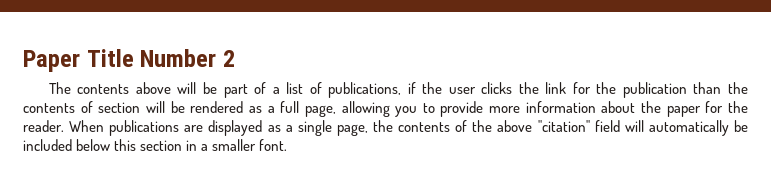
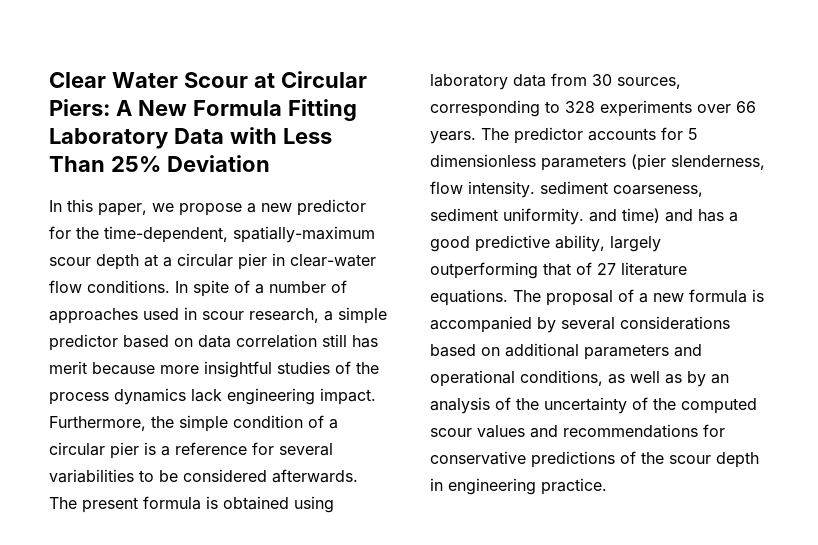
[23,49,235,72] [48,82,748,98] [23,101,748,117] [23,120,748,136] [23,139,288,151] Paper Title Number 2 // The contents above will be part of a list of publications, if the user clicks the link for the publication than the contents of section will be rendered as a full page, allowing you to provide more information about the paper for the reader. When publications are displayed as a single page, the contents of the above "citation" field will automatically be included below this section in a smaller font. -> [49,71,367,88] [49,99,357,121] [49,127,332,149] [49,155,270,172] [49,199,366,216] [49,226,375,243] [49,253,376,270] [49,280,347,297] [49,307,387,324] [49,334,378,351] [49,361,379,378] [49,388,376,405] [49,415,338,432] [49,442,333,459] [49,469,358,483] [49,496,334,513] [430,73,681,90] [430,100,756,117] [430,127,698,144] [430,154,765,171] [430,181,703,198] [430,208,738,225] [430,235,661,252] [430,262,687,279] [430,289,764,306] [430,316,730,333] [430,343,702,360] [430,370,729,387] [430,397,757,414] [430,424,725,438] [430,451,759,468] [430,478,607,495] Clear Water Scour at Circular Piers: A New Formula Fitting Laboratory Data with Less Than 25% Deviation // In this paper, we propose a new predictor for the time-dependent, spatially-maximum scour depth at a circular pier in clear-water flow conditions. In spite of a number of approaches used in scour research, a simple predictor based on data correlation still has merit because more insightful studies of the process dynamics lack engineering impact. Furthermore, the simple condition of a circular pier is a reference for several variabilities to be considered afterwards. The present formula is obtained using laboratory data from 30 sources, corresponding to 328 experiments over 66 years. The predictor accounts for 5 dimensionless parameters (pier slenderness, flow intensity. sediment coarseness, sediment uniformity. and time) and has a good predictive ability, largely outperforming that of 27 literature equations. The proposal of a new formula is accompanied by several considerations based on additional parameters and operational conditions, as well as by an analysis of the uncertainty of the computed scour values and recommendations for conservative predictions of the scour depth in engineering practice.

